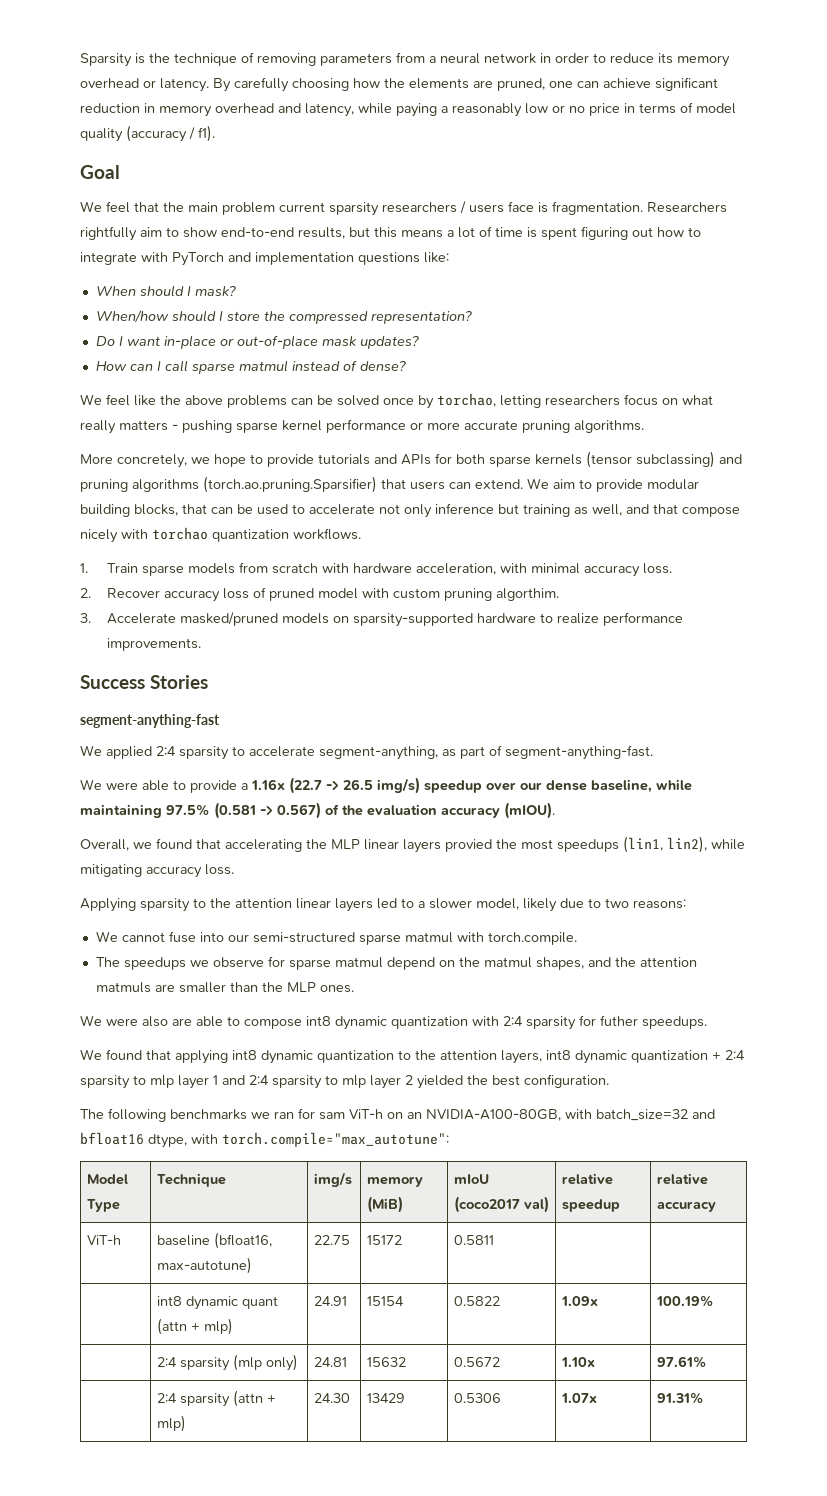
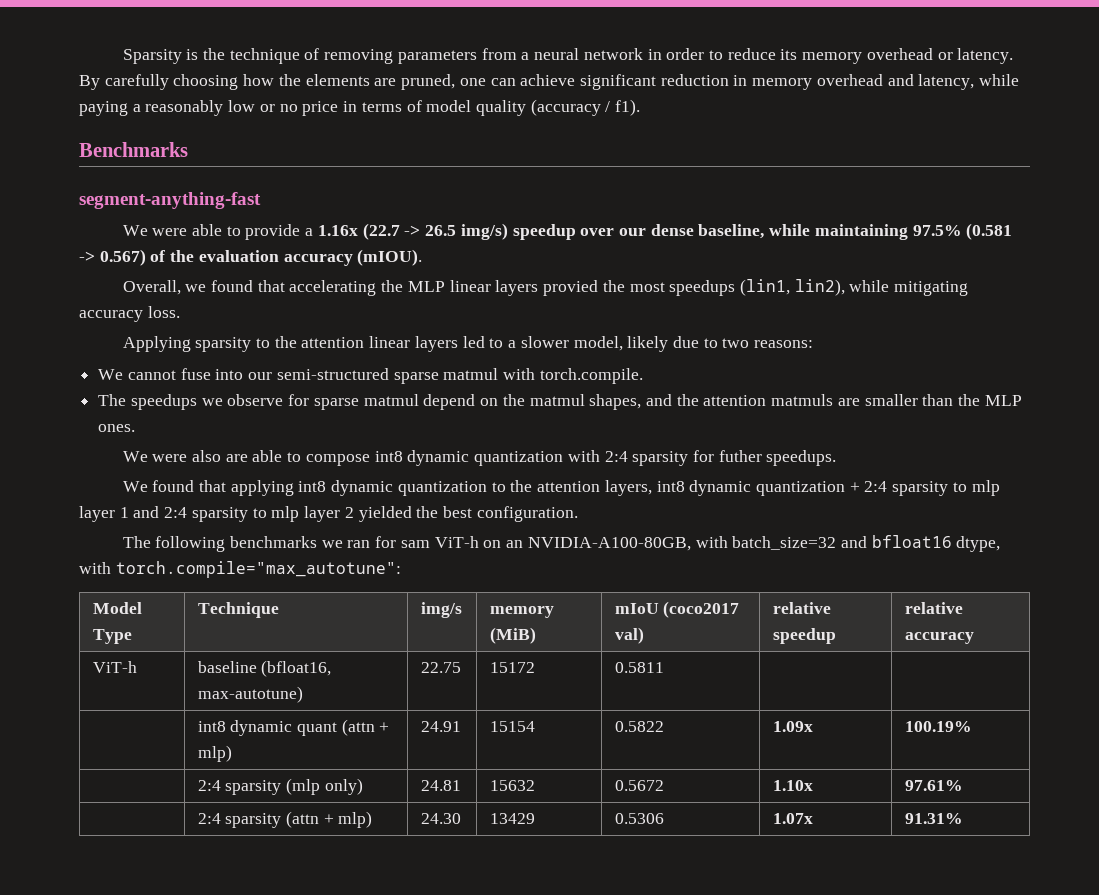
[80,165,120,179] [80,201,727,216] [80,226,701,241] [80,252,449,266] [95,285,236,297] [95,310,472,324] [95,335,419,349] [95,360,406,374] [80,393,713,409] [80,419,644,434] [80,451,742,468] [80,476,699,493] [80,503,740,518] [80,527,361,543] [80,562,672,577] [80,587,559,602] [80,612,683,627] [106,638,201,651] [80,675,208,689] [80,714,220,728] [80,745,653,760] Goal // We feel that the main problem current sparsity researchers / users face is fragmentation. Researchers rightfully aim to show end-to-end results, but this means a lot of time is spent figuring out how to integrate with PyTorch and implementation questions like: // When should I mask? // When/how should I store the compressed representation? // Do I want in-place or out-of-place mask updates? // How can I call sparse matmul instead of dense? // We feel like the above problems can be solved once by torchao, letting researchers focus on what really matters - pushing sparse kernel performance or more accurate pruning algorithms. // More concretely, we hope to provide tutorials and APIs for both sparse kernels (tensor subclassing) and pruning algorithms (torch.ao.pruning.Sparsifier) that users can extend. We aim to provide modular building blocks, that can be used to accelerate not only inference but training as well, and that compose nicely with torchao quantization workflows. // 1. Train sparse models from scratch with hardware acceleration, with minimal accuracy loss. // 2. Recover accuracy loss of pruned model with custom pruning algorthim. // 3. Accelerate masked/pruned models on sparsity-supported hardware to realize performance improvements. // Success Stories // segment-anything-fast // We applied 2:4 sparsity to accelerate segment-anything, as part of segment-anything-fast. -> [79,142,188,157] [79,192,261,209] Benchmarks // segment-anything-fast

